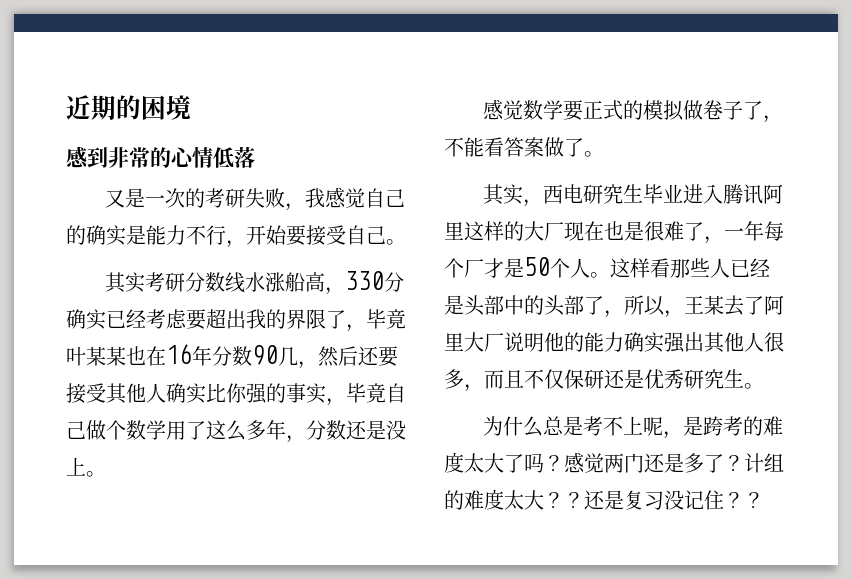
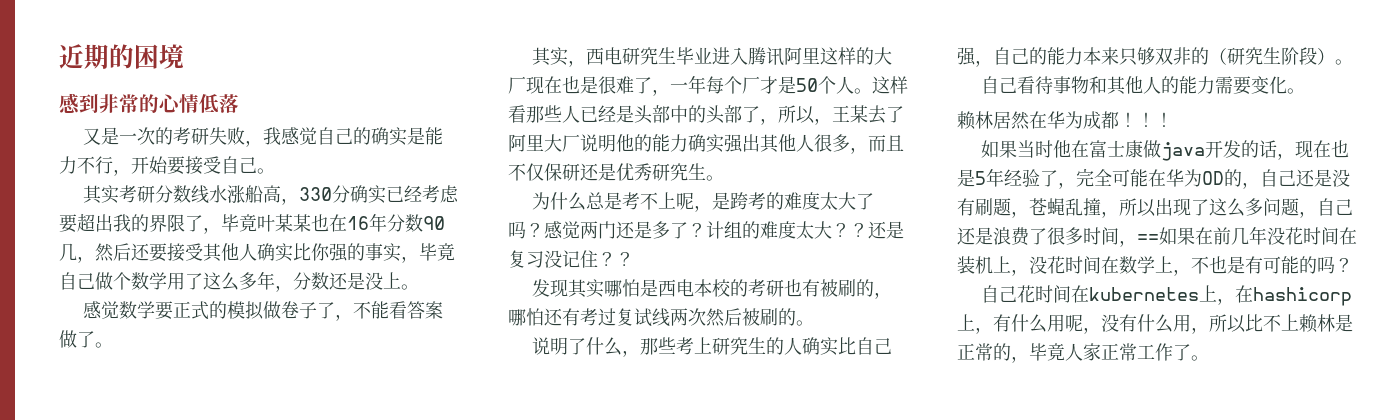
(764, 500) none -> [532,279,893,299] [508,308,814,327] [532,337,893,357] [957,47,1353,67] [981,76,1306,95] [957,111,1173,130] [981,140,1350,161] [957,168,1350,189] [957,198,1353,218] [957,226,1357,247] [957,256,1353,276] [981,285,1353,306] [957,314,1353,334] [957,343,1209,363] // 发现其实哪怕是西电本校的考研也有被刷的，哪怕还有考过复试线两次然后被刷的。 // 说明了什么，那些考上研究生的人确实比自己强，自己的能力本来只够双非的（研究生阶段）。 // 自己看待事物和其他人的能力需要变化。 // 赖林居然在华为成都！！！ // 如果当时他在富士康做java开发的话，现在也是5年经验了，完全可能在华为OD的，自己还是没有刷题，苍蝇乱撞，所以出现了这么多问题，自己还是浪费了很多时间，==如果在前几年没花时间在装机上，没花时间在数学上，不也是有可能的吗？ // 自己花时间在kubernetes上，在hashicorp上，有什么用呢，没有什么用，所以比不上赖林是正常的，毕竟人家正常工作了。

